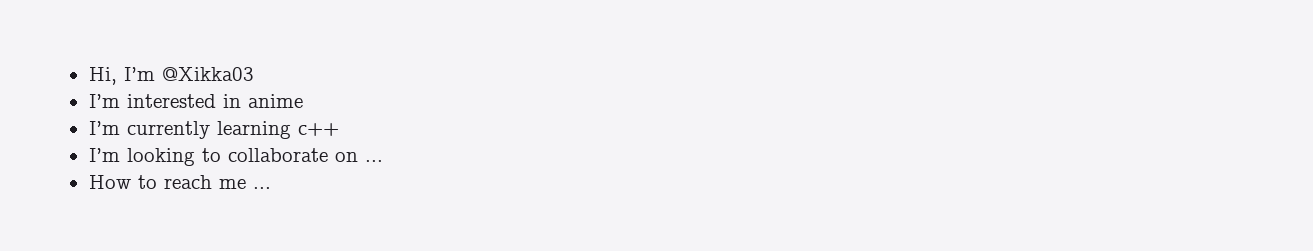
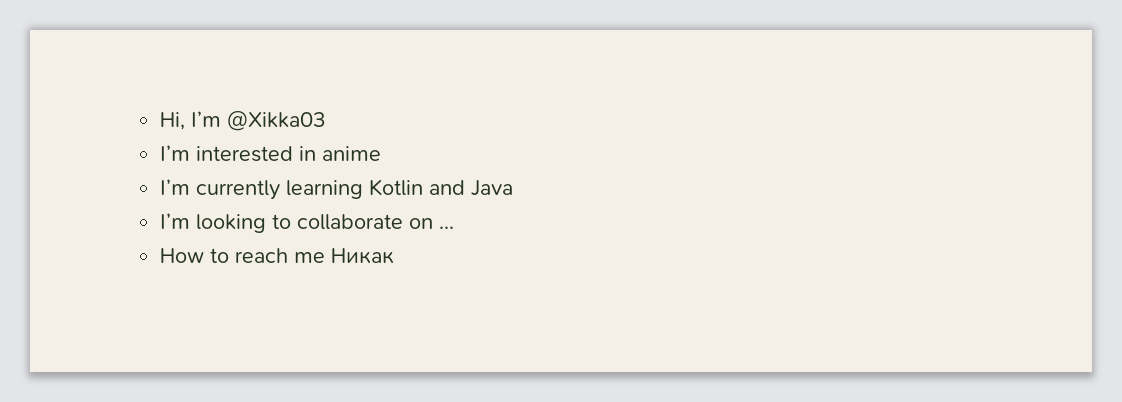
[297,123,339,136] c++ -> [369,179,514,196] Kotlin and Java
[252,187,271,189] ... -> [331,248,395,264] Никак

